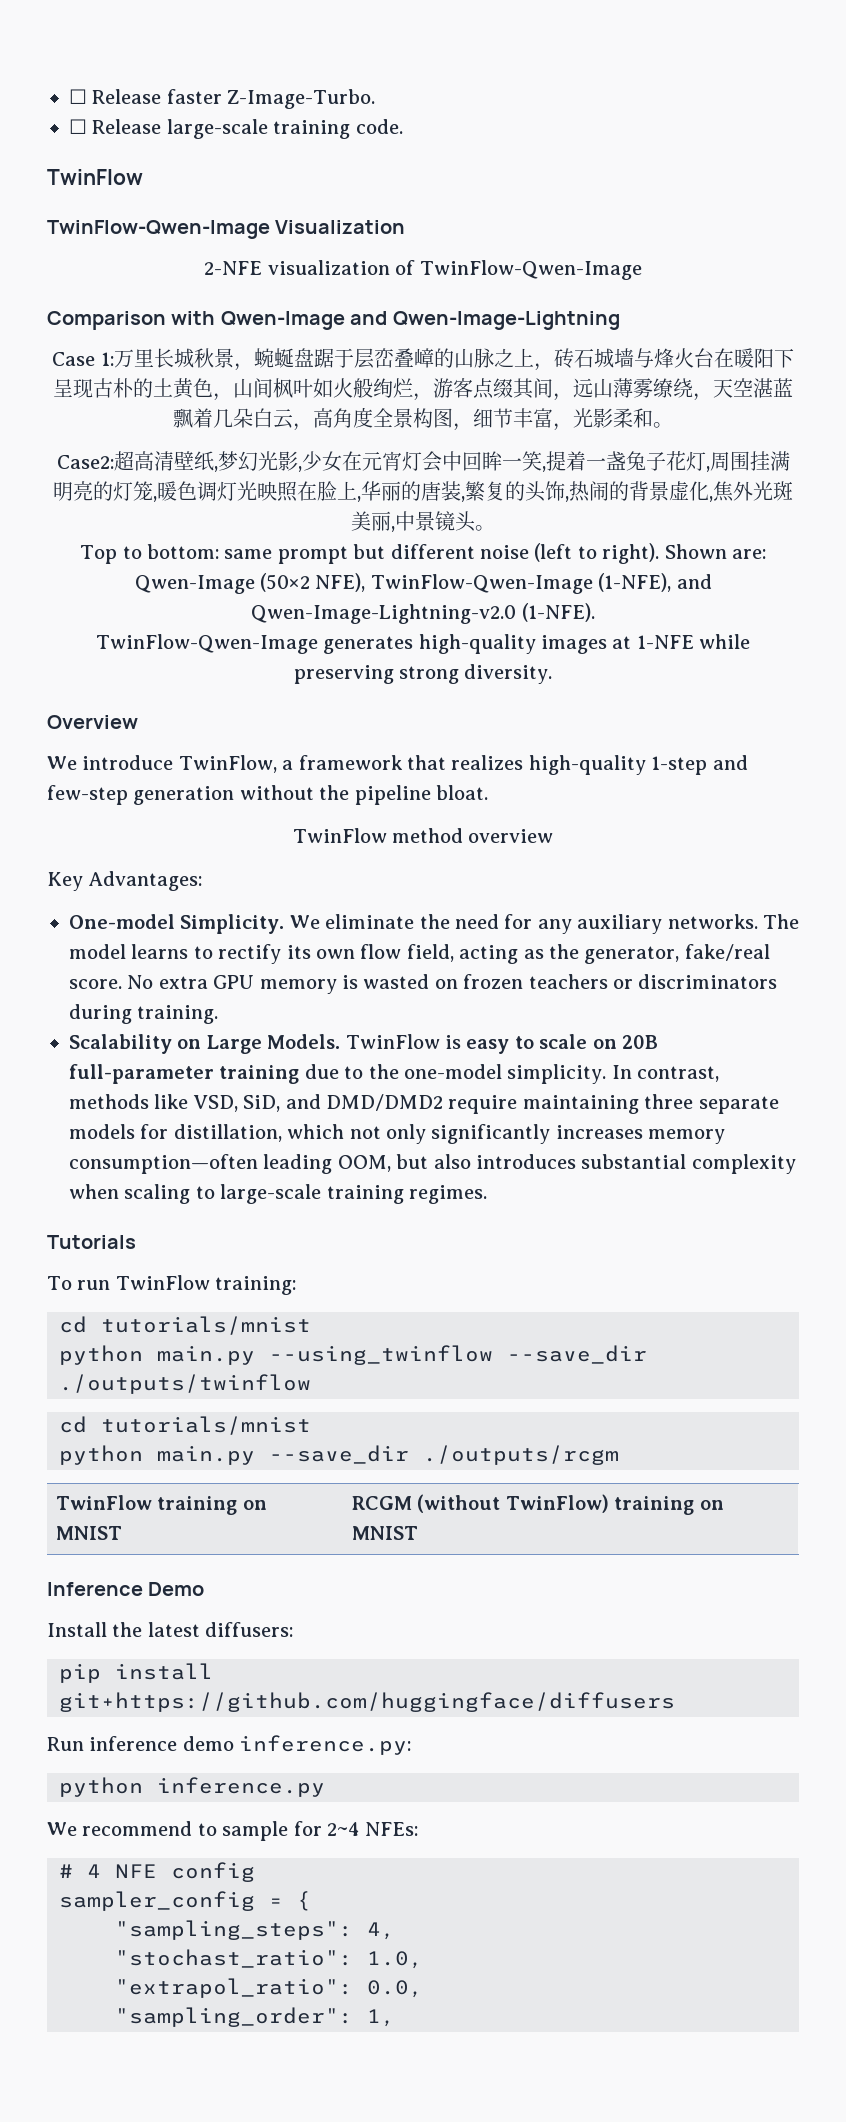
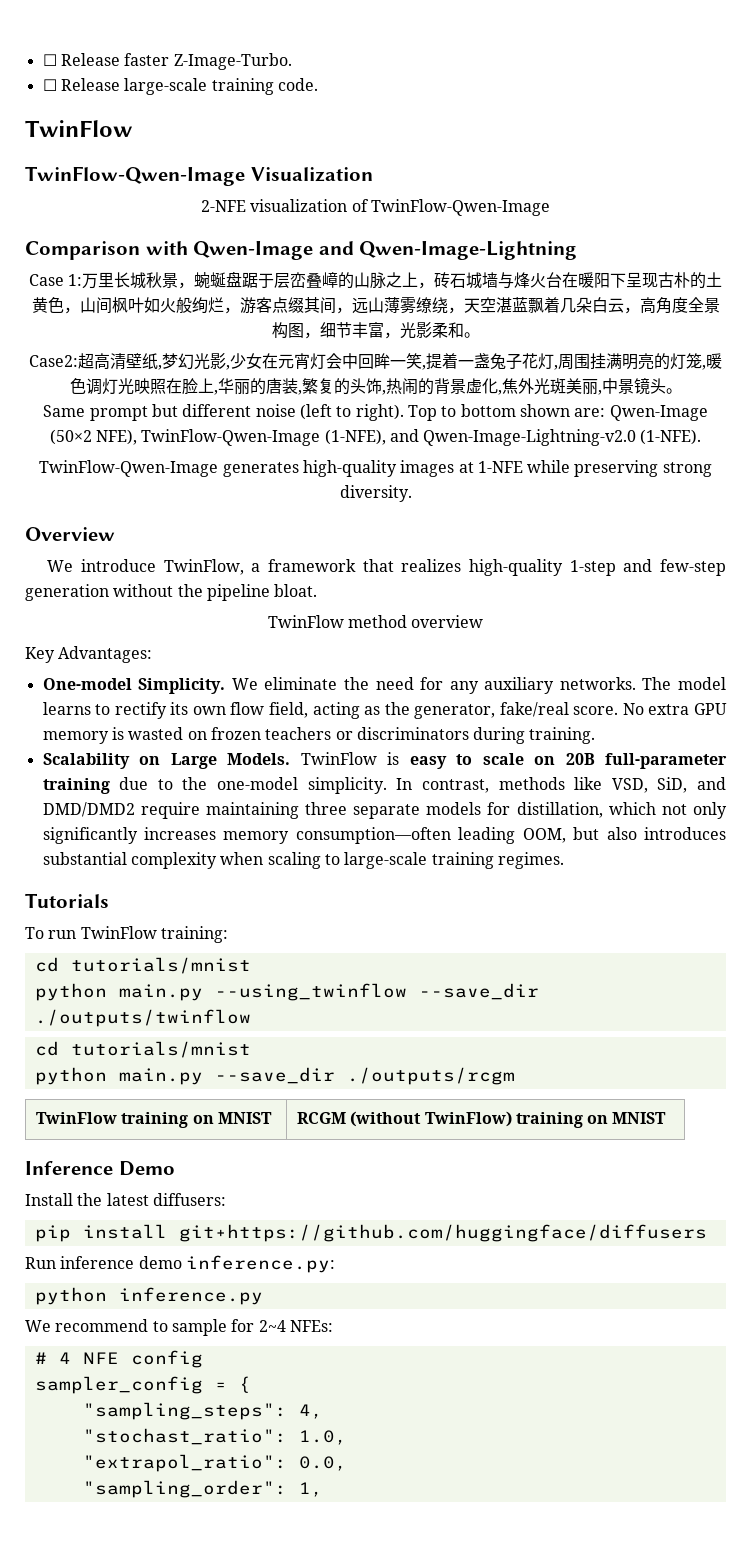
[80,544,273,564] Top to bottom: same -> [43,405,86,417] Same
[664,544,727,559] Shown -> [407,404,570,421] Top to bottom shown

